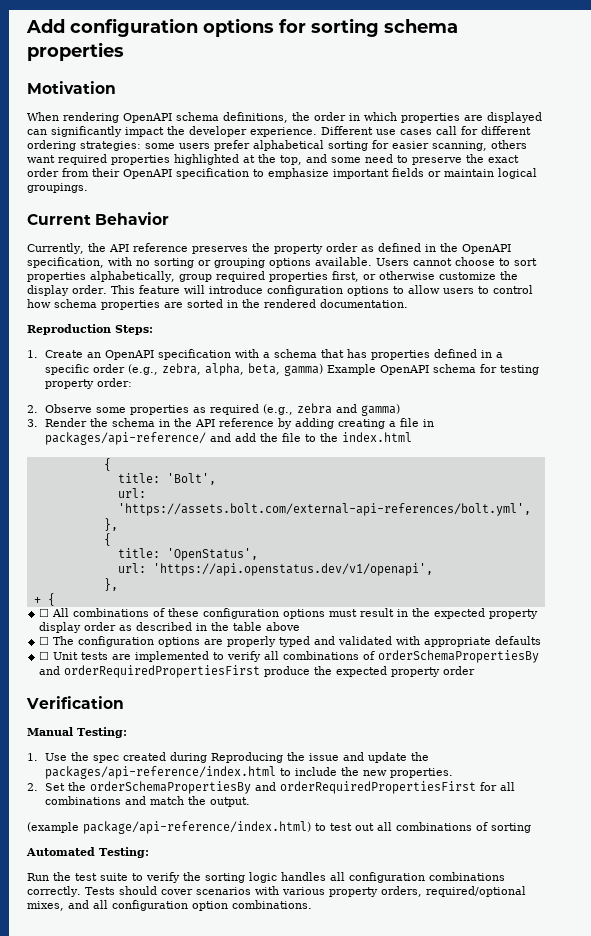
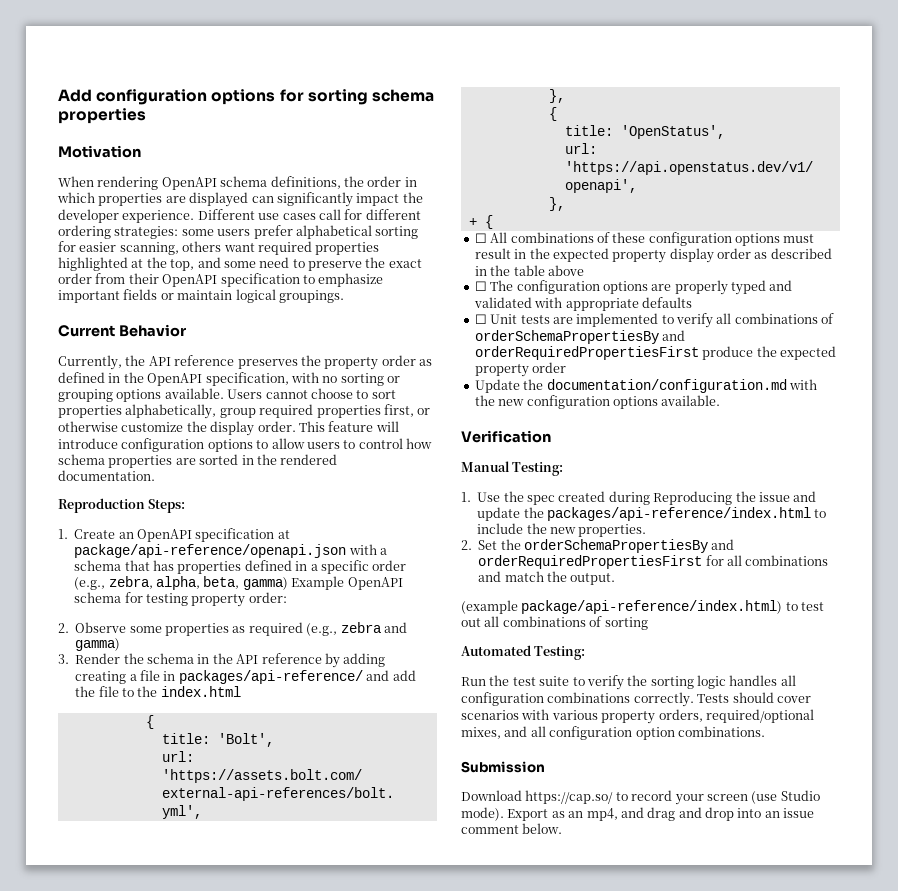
(231, 354) none -> [277,530,290,539] [74,544,347,558] at package/api-reference/openapi.json
(476, 670) none -> [474,379,817,393] [474,395,721,409] // Update the documentation/configuration.md with the new configuration options available.
(312, 904) none -> [461,761,545,773] [461,790,820,805] [461,807,815,821] [461,823,563,834] // Submission // Download https://cap.so/ to record your screen (use Studio mode). Export as an mp4, and drag and drop into an issue comment below.

